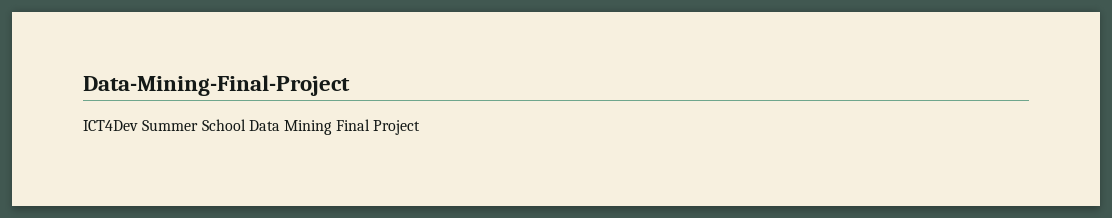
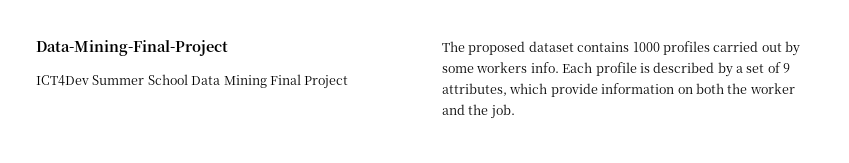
(420, 127) none -> [442,41,800,56] [442,62,791,77] [442,83,795,97] [442,104,515,119] // The proposed dataset contains 1000 profiles carried out by some workers info. Each profile is described by a set of 9 attributes, which provide information on both the worker and the job.

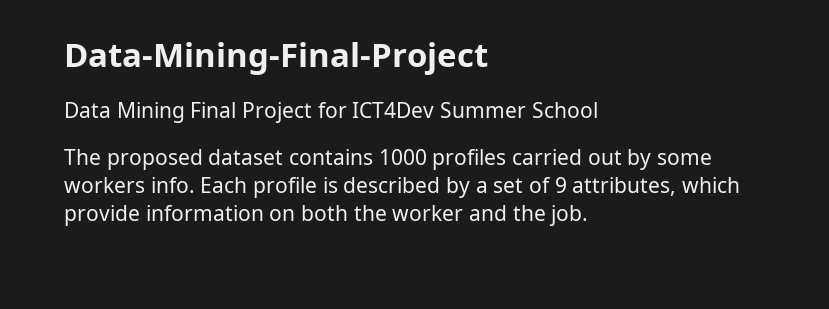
[36,74,188,86] ICT4Dev Summer School -> (488, 58) none
(349, 82) none -> [317,102,598,118] for ICT4Dev Summer School

